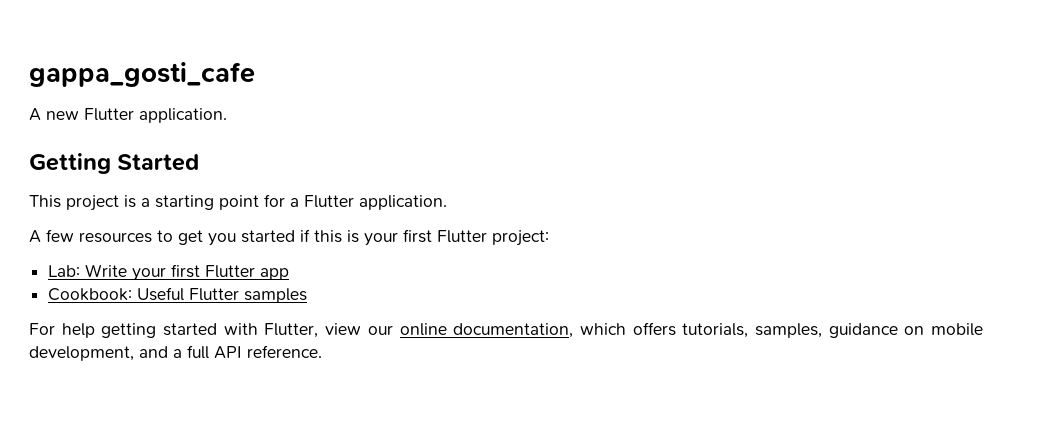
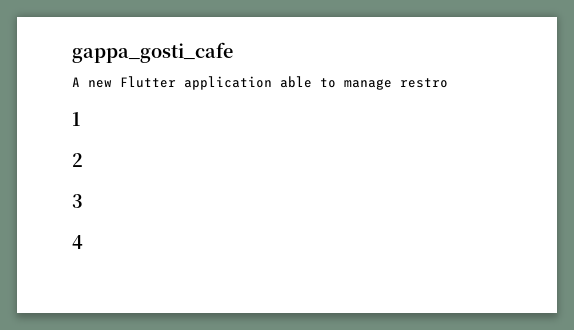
[139,108,227,123] [29,153,200,174] [29,194,447,211] [29,229,549,246] [48,264,290,281] [48,287,308,303] [29,322,983,338] [29,345,322,361] application. // Getting Started // This project is a starting point for a Flutter application. // A few resources to get you started if this is your first Flutter project: // Lab: Write your first Flutter app // Cookbook: Useful Flutter samples // For help getting started with Flutter, view our online documentation, which offers tutorials, samples, guidance on mobile development, and a full API reference. -> [184,76,448,90] [72,112,80,126] [72,153,83,167] [72,194,83,208] [72,235,83,249] application able to manage restro // 1 // 2 // 3 // 4

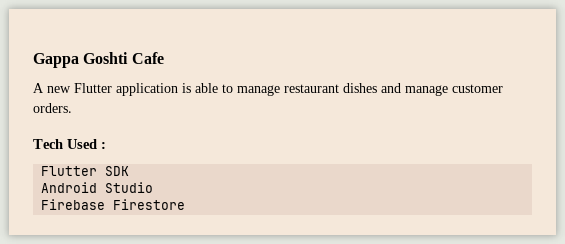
[72,42,233,63] gappa_gosti_cafe -> [33,52,164,68] Gappa Goshti Cafe
(272, 83) none -> [182,83,191,93] is
[400,78,448,88] [72,112,80,126] [72,153,83,167] [72,194,83,208] [72,235,83,249] restro // 1 // 2 // 3 // 4 -> [284,83,503,96] [33,103,72,113] [33,139,106,149] [41,166,130,176] [41,182,154,193] [41,199,186,210] restaurant dishes and manage customer orders. // Tech Used : // Flutter SDK // Android Studio // Firebase Firestore

